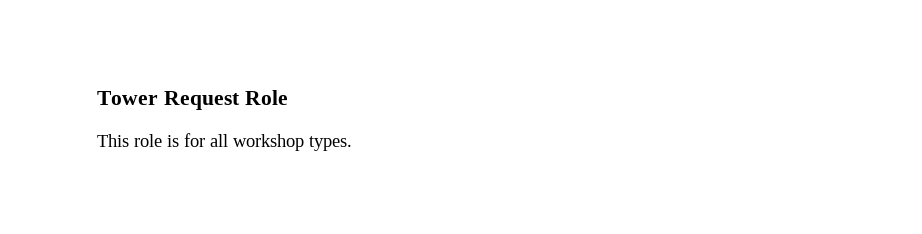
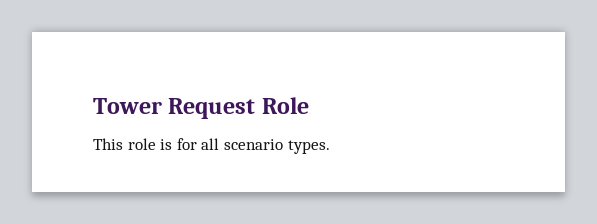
[233,134,304,151] workshop -> [223,139,283,150] scenario

